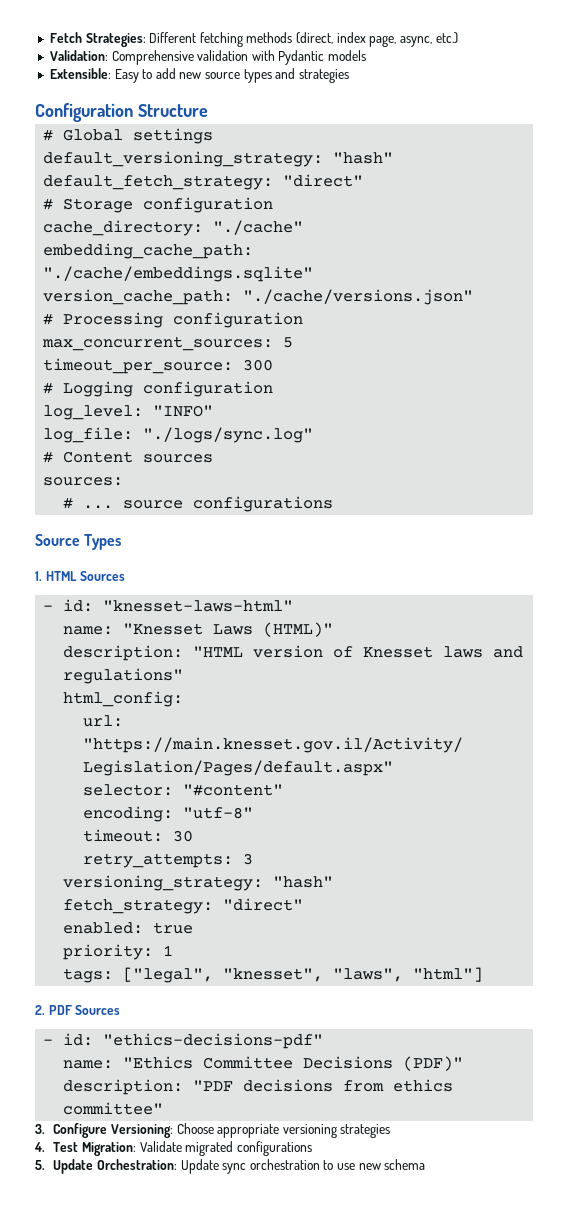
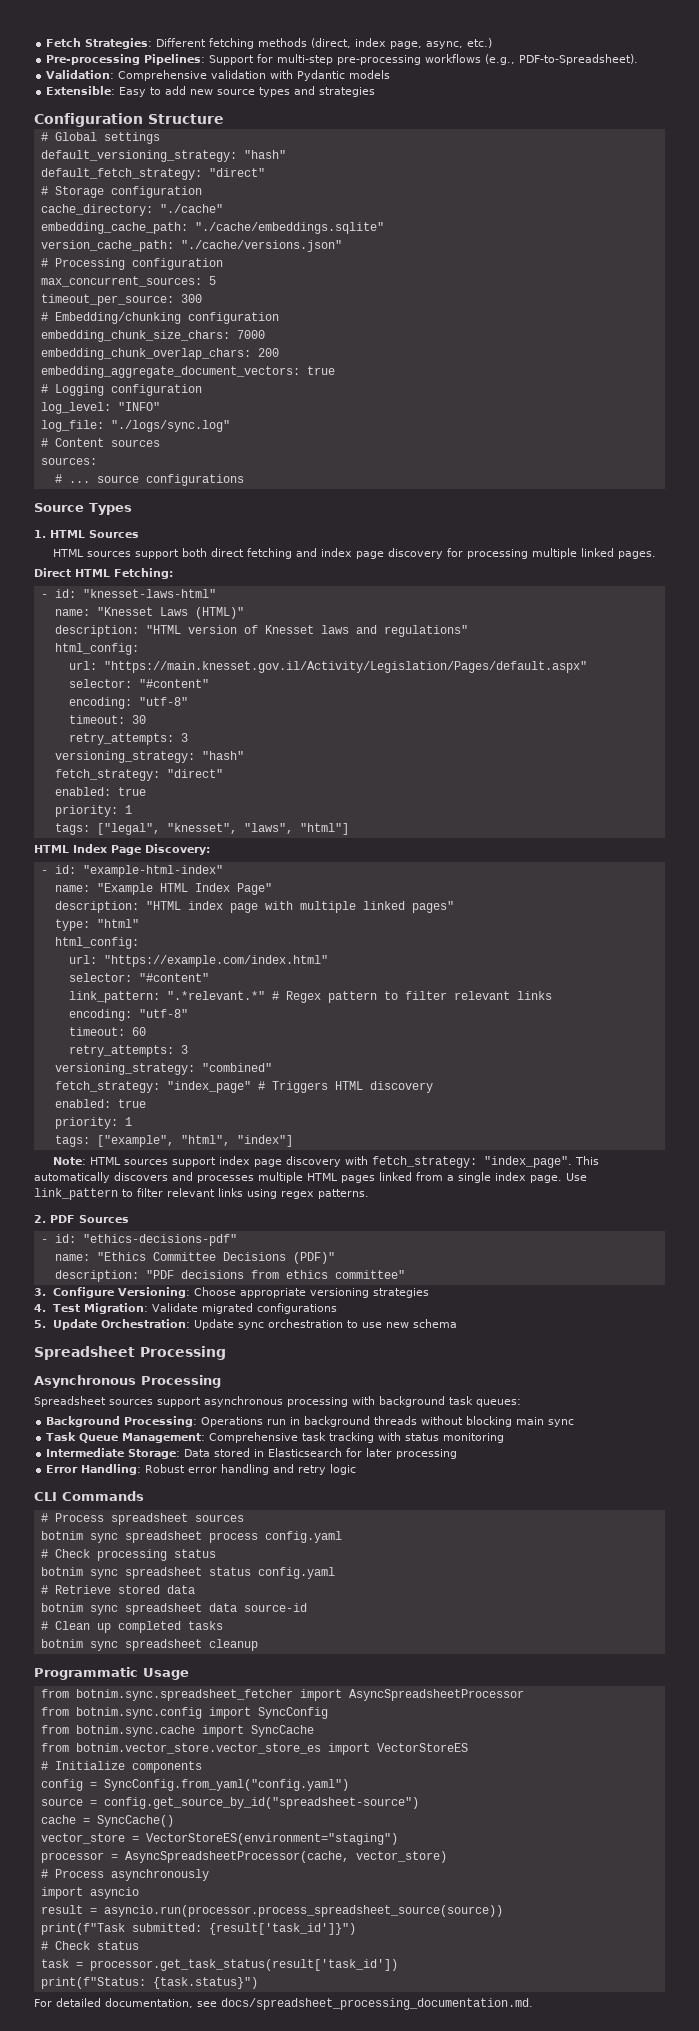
(458, 38) none -> [46,54,639,65] // Pre-processing Pipelines: Support for multi-step pre-processing workflows (e.g., PDF-to-Spreadsheet).
(274, 365) none -> [40,312,279,324] [40,330,265,342] [40,348,279,360] [40,366,335,378] // # Embedding/chunking configuration // embedding_chunk_size_chars: 7000 // embedding_chunk_overlap_chars: 200 // embedding_aggregate_document_vectors: true
(126, 576) none -> [52,548,656,559] [34,568,173,579] // HTML sources support both direct fetching and index page discovery for processing multiple linked pages. // Direct HTML Fetching:
(484, 974) none -> [34,844,210,855] [40,865,223,877] [54,883,272,895] [54,901,454,913] [54,919,139,931] [54,937,139,949] [68,955,328,967] [68,973,209,982] [68,991,552,1003] [68,1009,188,1021] [68,1027,146,1036] [68,1045,188,1057] [54,1063,272,1075] [54,1081,433,1093] [54,1099,146,1108] [54,1117,132,1129] [54,1135,293,1147] [52,1156,599,1168] [34,1172,587,1183] [34,1188,369,1200] // HTML Index Page Discovery: // - id: "example-html-index" // name: "Example HTML Index Page" // description: "HTML index page with multiple linked pages" // type: "html" // html_config: // url: "https://example.com/index.html" // selector: "#content" // link_pattern: ".*relevant.*" # Regex pattern to filter relevant links // encoding: "utf-8" // timeout: 60 // retry_attempts: 3 // versioning_strategy: "combined" // fetch_strategy: "index_page" # Triggers HTML discovery // enabled: true // priority: 1 // tags: ["example", "html", "index"] // Note: HTML sources support index page discovery with fetch_strategy: "index_page". This automatically discovers and processes multiple HTML pages linked from a single index page. Use link_pattern to filter relevant links using regex patterns.
(426, 1164) none -> [34,1346,226,1360] [34,1375,221,1388] [34,1396,521,1407] [46,1416,575,1427] [46,1432,505,1443] [46,1448,458,1459] [46,1464,357,1475] [34,1491,144,1501] [40,1513,244,1525] [40,1531,342,1543] [40,1549,216,1561] [40,1567,335,1579] [40,1585,195,1594] [40,1603,307,1615] [40,1621,223,1633] [40,1639,258,1651] [34,1667,189,1680] [40,1689,524,1701] [40,1707,328,1719] [40,1725,314,1737] [40,1743,468,1755] [40,1761,202,1773] [40,1779,349,1791] [40,1797,419,1809] [40,1815,174,1827] [40,1833,398,1845] [40,1851,447,1863] [40,1869,209,1881] [40,1887,139,1899] [40,1905,503,1917] [40,1923,356,1935] [40,1941,139,1950] [40,1959,398,1971] [40,1977,258,1989] [34,1998,533,2010] // Spreadsheet Processing // Asynchronous Processing // Spreadsheet sources support asynchronous processing with background task queues: // Background Processing: Operations run in background threads without blocking main sync // Task Queue Management: Comprehensive task tracking with status monitoring // Intermediate Storage: Data stored in Elasticsearch for later processing // Error Handling: Robust error handling and retry logic // CLI Commands // # Process spreadsheet sources // botnim sync spreadsheet process config.yaml // # Check processing status // botnim sync spreadsheet status config.yaml // # Retrieve stored data // botnim sync spreadsheet data source-id // # Clean up completed tasks // botnim sync spreadsheet cleanup // Programmatic Usage // from botnim.sync.spreadsheet_fetcher import AsyncSpreadsheetProcessor // from botnim.sync.config import SyncConfig // from botnim.sync.cache import SyncCache // from botnim.vector_store.vector_store_es import VectorStoreES // # Initialize components // config = SyncConfig.from_yaml("config.yaml") // source = config.get_source_by_id("spreadsheet-source") // cache = SyncCache() // vector_store = VectorStoreES(environment="staging") // processor = AsyncSpreadsheetProcessor(cache, vector_store) // # Process asynchronously // import asyncio // result = asyncio.run(processor.process_spreadsheet_source(source)) // print(f"Task submitted: {result['task_id']}") // # Check status // task = processor.get_task_status(result['task_id']) // print(f"Status: {task.status}") // For detailed documentation, see docs/spreadsheet_processing_documentation.md.

